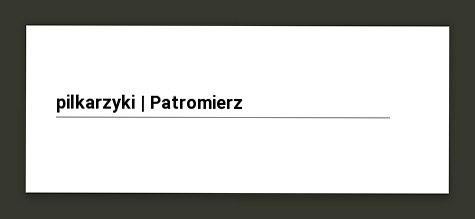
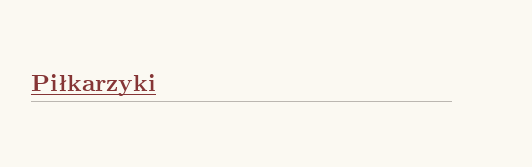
[55,94,244,113] pilkarzyki | Patromierz -> [31,74,156,96] Piłkarzyki

